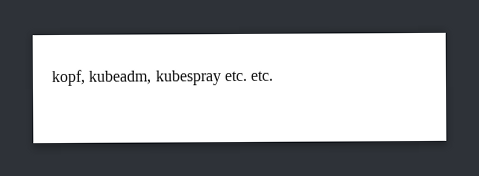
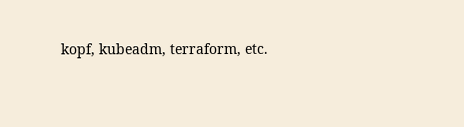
[154,70,247,86] kubespray etc. -> [169,42,241,58] terraform,

